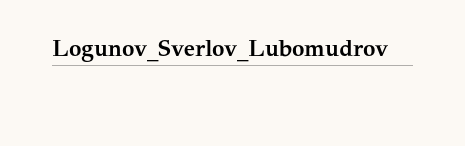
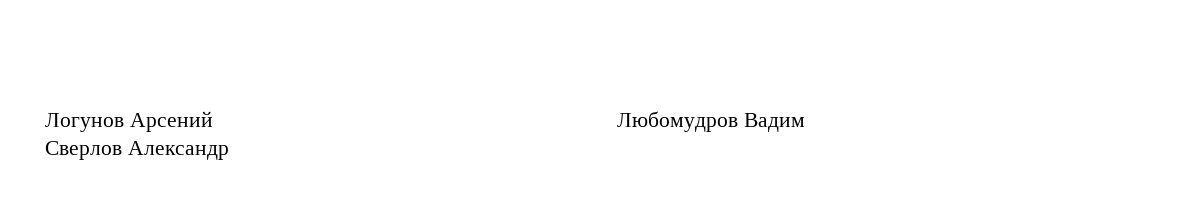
[52,39,388,62] Logunov_Sverlov_Lubomudrov -> [45,111,213,132] [45,141,229,160] [617,111,805,132] Логунов Арсений // Сверлов Александр // Любомудров Вадим

